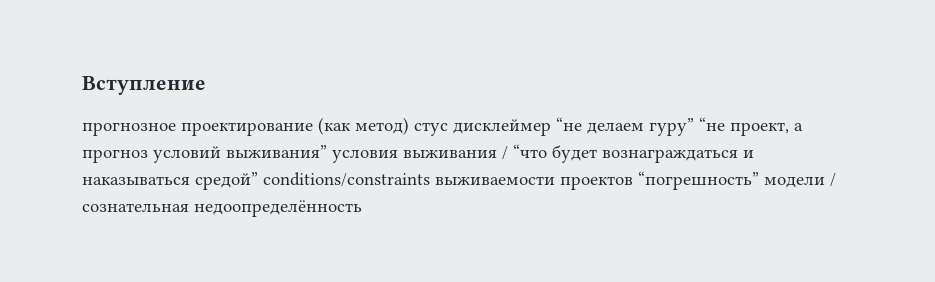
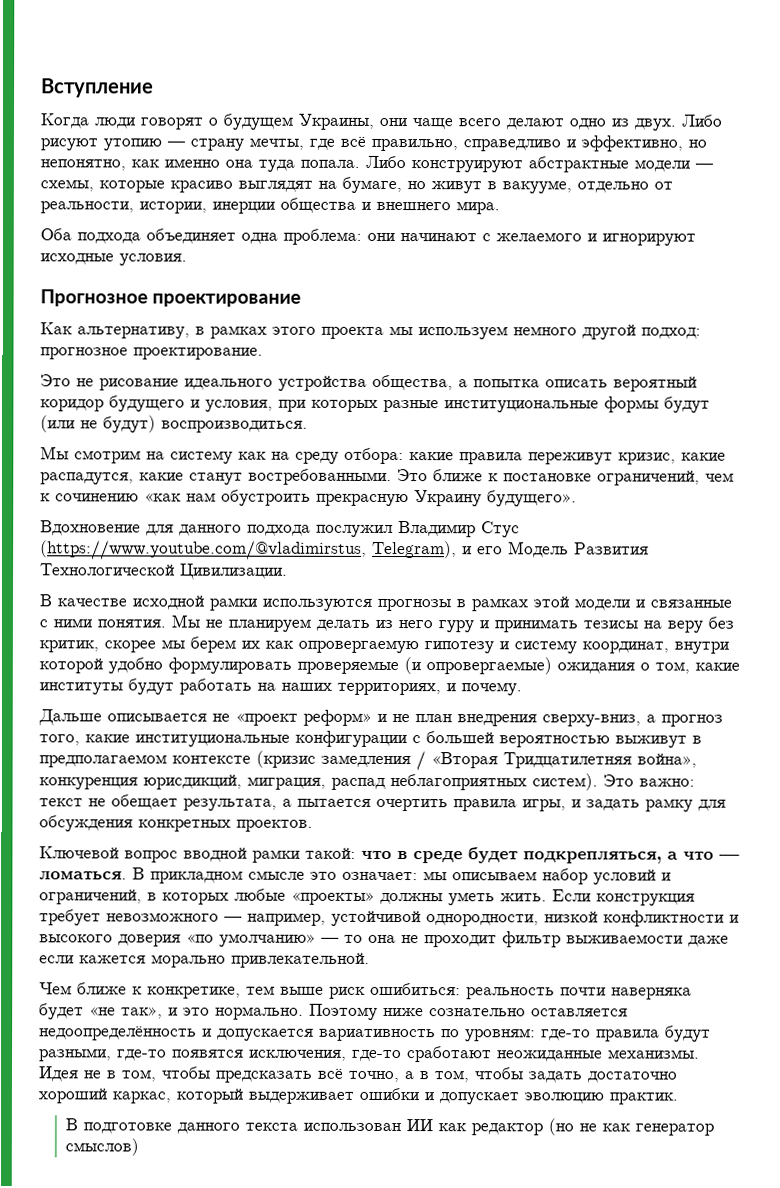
[82,117,803,136] [82,144,754,163] [82,171,836,190] [82,200,362,217] прогнозное проектирование (как метод) стус дисклеймер “не делаем гуру” “не проект, а прогноз условий выживания” условия выживания / “что будет вознаграждаться и наказываться средой” conditions/constraints выживаемости проектов “погрешность” модели / сознательная недоопределённость -> [40,113,723,131] [40,135,707,152] [40,155,713,173] [40,176,673,194] [40,197,500,215] [40,228,696,246] [40,253,187,266] [40,289,301,307] [40,322,701,340] [40,347,263,360] [40,374,697,392] [40,395,710,413] [40,415,308,433] [40,446,726,465] [40,468,734,486] [40,489,577,507] [40,520,520,538] [40,540,649,560] [40,563,288,580] [39,594,732,612] [39,614,734,633] [39,636,729,654] [39,657,740,675] [39,678,522,696] [38,709,723,727] [39,730,702,748] [39,750,697,771] [39,773,695,791] [39,794,726,812] [39,815,313,832] [39,846,740,864] [39,867,671,885] [39,888,695,906] [39,909,739,927] [39,931,729,948] [39,952,370,968] [39,982,692,1000] [39,1003,628,1020] [39,1025,711,1042] [39,1046,700,1063] [38,1066,678,1083] [38,1087,678,1105] [65,1118,715,1136] [65,1138,140,1156] Когда люди говорят о будущем Украины, они чаще всего делают одно из двух. Либо рисуют утопию — страну мечты, где всё правильно, справедливо и эффективно, но непонятно, как именно она туда попала. Либо конструируют абстрактные модели — схемы, которые красиво выглядят на бумаге, но живут в вакууме, отдельно от реальности, истории, инерции общества и внешнего мира. // Оба подхода объединяет одна проблема: они начинают с желаемого и игнорируют исходные условия. // Прогнозное проектирование // Как альтернативу, в рамках этого проекта мы используем немного другой подход: прогнозное проектирование. // Это не рисование идеального устройства общества, а попытка описать вероятный коридор будущего и условия, при которых разные институциональные формы будут (или не будут) воспроизводиться. // Мы смотрим на систему как на среду отбора: какие правила переживут кризис, какие распадутся, какие станут востребованными. Это ближе к постановке ограничений, чем к сочинению «как нам обустроить прекрасную Украину будущего». // Вдохновение для данного подхода послужил Владимир Стус (https://www.youtube.com/@vladimirstus, Telegram), и его Модель Развития Технологической Цивилизации. // В качестве исходной рамки используются прогнозы в рамках этой модели и связанные с ними понятия. Мы не планируем делать из него гуру и принимать тезисы на веру без критик, скорее мы берем их как опровергаемую гипотезу и систему координат, внутри которой удобно формулировать проверяемые (и опровергаемые) ожидания о том, какие институты будут работать на наших территориях, и почему. // Дальше описывается не «проект реформ» и не план внедрения сверху-вниз, а прогноз того, какие институциональные конфигурации с большей вероятностью выживут в предполагаемом контексте (кризис замедления / «Вторая Тридцатилетняя война», конкуренция юрисдикций, миграция, распад неблагоприятных систем). Это важно: текст не обещает результата, а пытается очертить правила игры, и задать рамку для обсуждения конкретных проектов. // Ключевой вопрос вводной рамки такой: что в среде будет подкрепляться, а что — ломаться. В прикладном смысле это означает: мы описываем набор условий и ограничений, в которых любые «проекты» должны уметь жить. Если конструкция требует невозможного — например, устойчивой однородности, низкой конфликтности и высокого доверия «по умолчанию» — то она не проходит фильтр выживаемости даже если кажется морально привлекательной. // Чем ближе к конкретике, тем выше риск ошибиться: реальность почти наверняка будет «не так», и это нормально. Поэтому ниже сознательно оставляется недоопределённость и допускается вариативность по уровням: где-то правила будут разными, где-то появятся исключения, где-то сработают неожиданные механизмы. Идея не в том, чтобы предсказать всё точно, а в том, чтобы задать достаточно хороший каркас, который выдерживает ошибки и допускает эволюцию практик. // В подготовке данного текста использован ИИ как редактор (но не как генератор смыслов)

